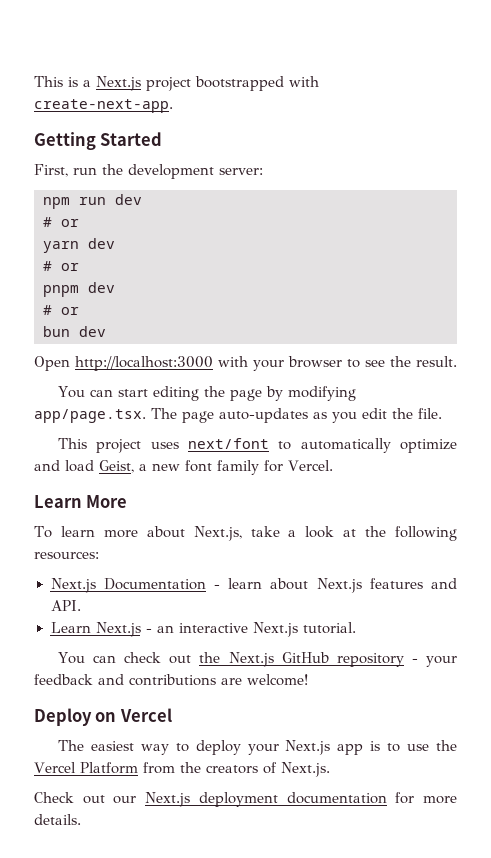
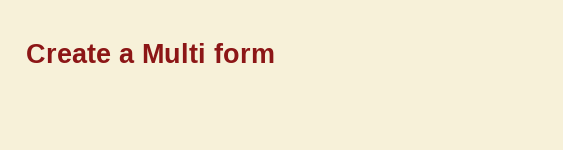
[34,76,319,91] [34,99,173,113] [34,132,163,150] [34,164,263,179] [43,194,142,209] [43,217,79,227] [43,238,115,253] [43,261,79,271] [43,282,115,297] [43,305,79,315] [43,326,106,337] [34,356,457,371] [58,386,357,401] [34,408,442,423] [58,438,457,453] [34,460,333,475] [34,495,128,508] [34,526,458,541] [34,551,99,560] [50,578,458,593] [50,600,81,611] [50,622,356,637] [58,652,458,667] [34,674,308,686] [34,708,172,726] [58,740,458,755] [34,762,330,777] [34,792,458,807] [34,814,81,825] This is a Next.js project bootstrapped with create-next-app. // Getting Started // First, run the development server: // npm run dev // # or // yarn dev // # or // pnpm dev // # or // bun dev // Open http://localhost:3000 with your browser to see the result. // You can start editing the page by modifying app/page.tsx. The page auto-updates as you edit the file. // This project uses next/font to automatically optimize and load Geist, a new font family for Vercel. // Learn More // To learn more about Next.js, take a look at the following resources: // Next.js Documentation - learn about Next.js features and API. // Learn Next.js - an interactive Next.js tutorial. // You can check out the Next.js GitHub repository - your feedback and contributions are welcome! // Deploy on Vercel // The easiest way to deploy your Next.js app is to use the Vercel Platform from the creators of Next.js. // Check out our Next.js deployment documentation for more details. -> [26,43,275,63] Create a Multi form

